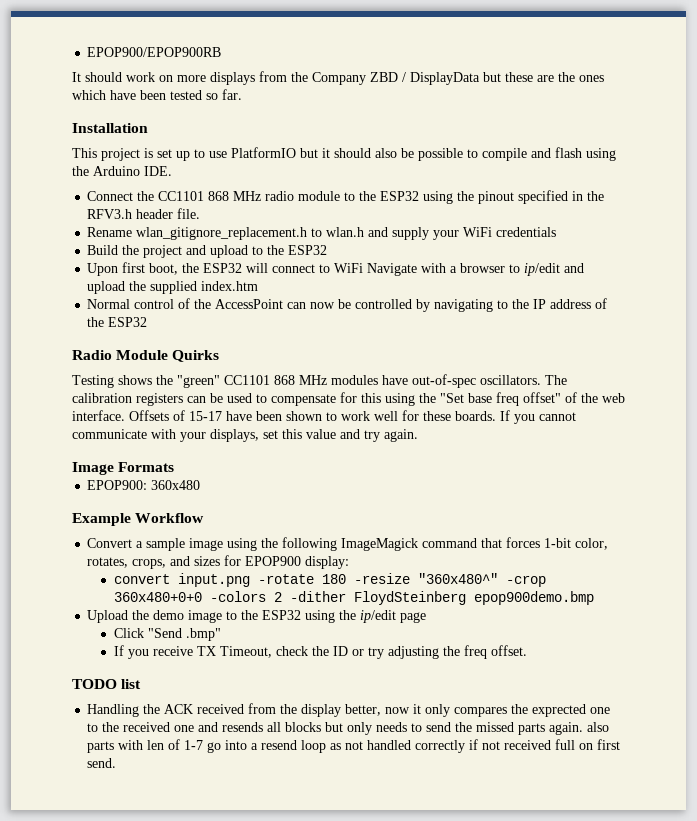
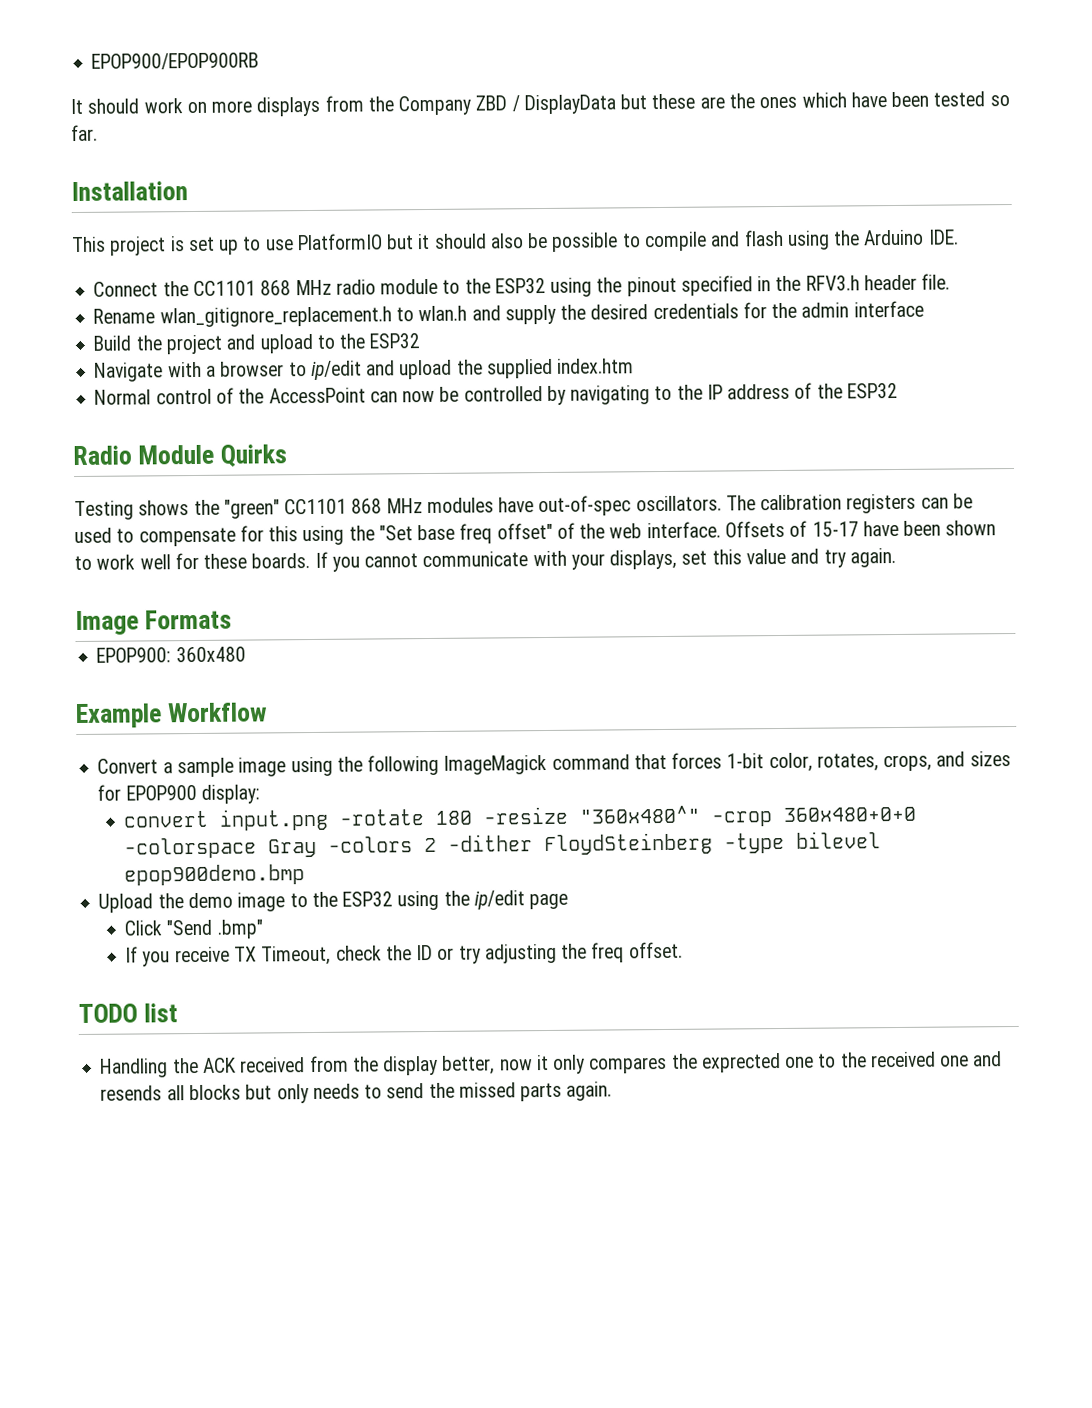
[433,227,493,240] your WiFi -> [560,304,649,320] the desired
(557, 232) none -> [742,300,924,319] for the admin interface
[87,262,364,276] Upon first boot, the ESP32 will connect to WiFi -> (421, 341) none
(202, 597) none -> [124,837,318,859] -colorspace Gray
(466, 598) none -> [724,831,882,854] -type bilevel
[587,722,610,732] [87,739,621,753] [87,758,117,768] also parts with len of 1-7 go into a resend loop as not handled correctly if not received full on first send. -> (613, 1091) none

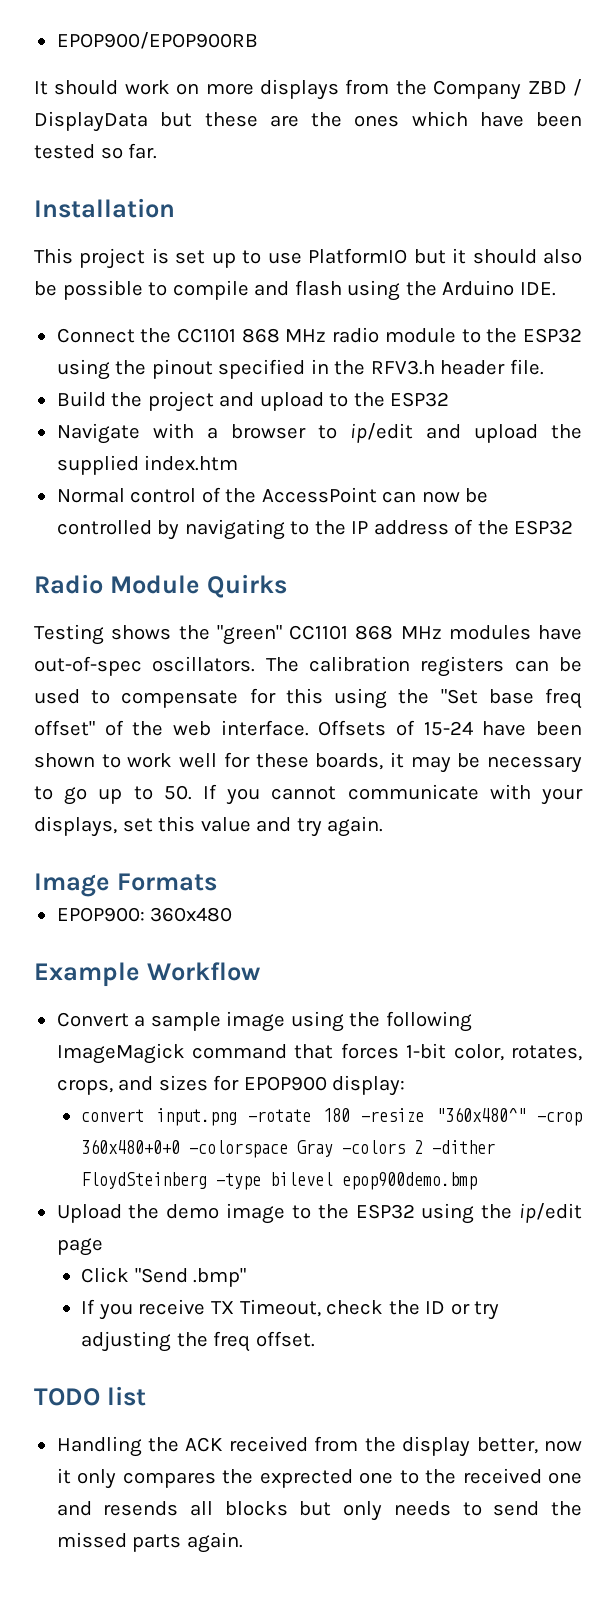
[93,300,924,328] // Rename wlan_gitignore_replacement.h to wlan.h and supply the desired credentials for the admin interface -> (544, 367) none
[811,521,859,537] 15-17 -> [423,721,473,736] 15-24
[251,553,311,569] boards. -> [315,752,582,773] [34,785,192,805] boards, it may be necessary to go up to 50.

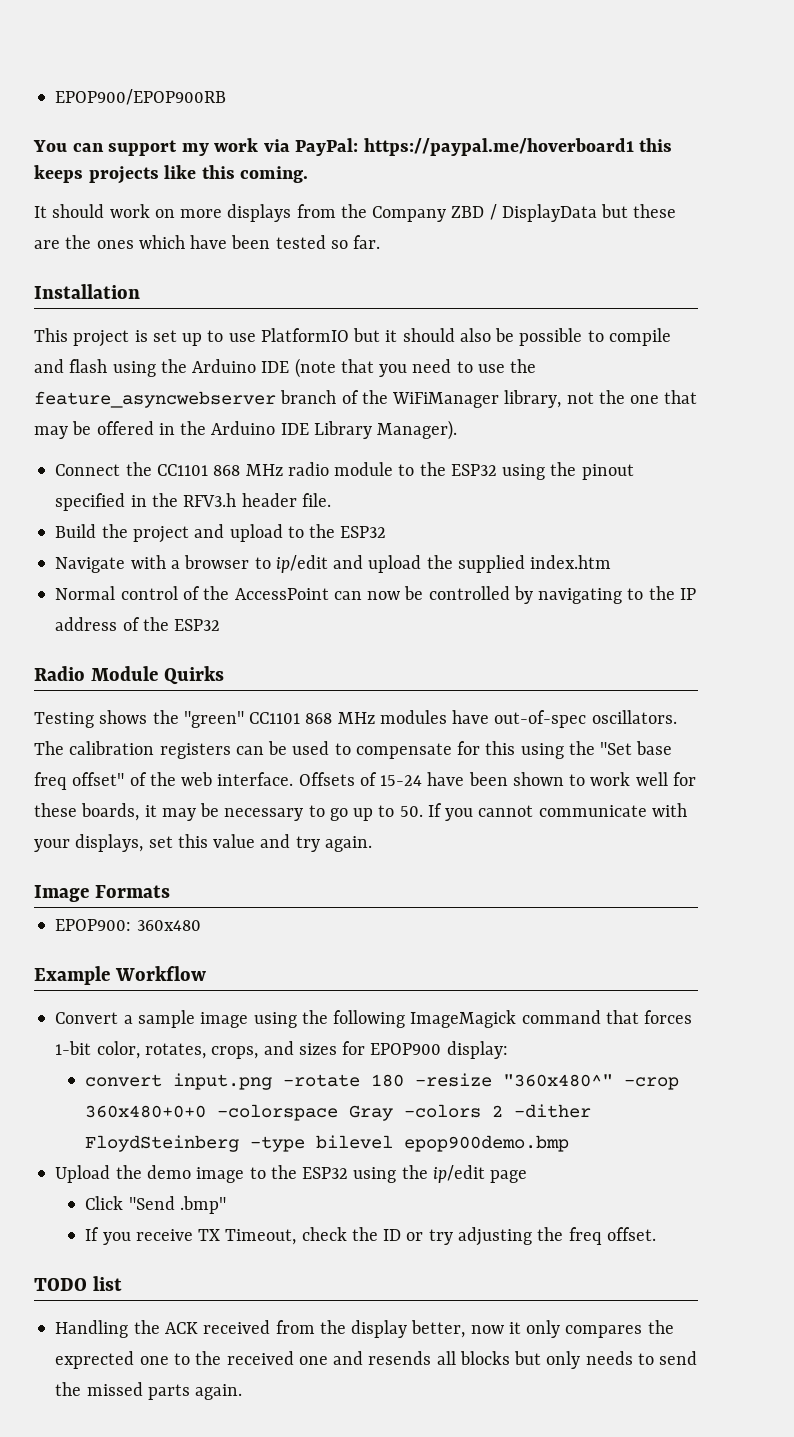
(258, 40) none -> [33,138,673,156] [34,165,309,184] // You can support my work via PayPal: https://paypal.me/hoverboard1 this keeps projects like this coming.
[519,282,556,296] IDE. -> [261,358,537,378] [34,390,698,408] [34,420,458,440] IDE (note that you need to use the feature_asyncwebserver branch of the WiFiManager library, not the one that may be offered in the Arduino IDE Library Manager).

